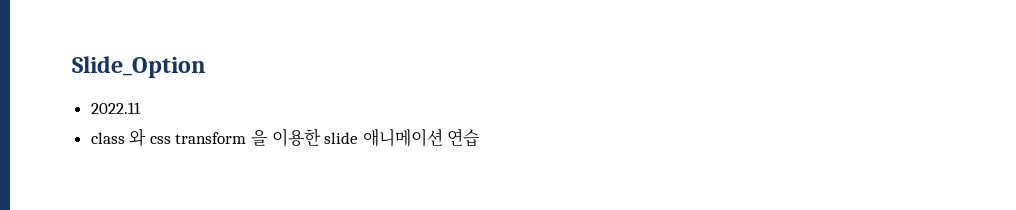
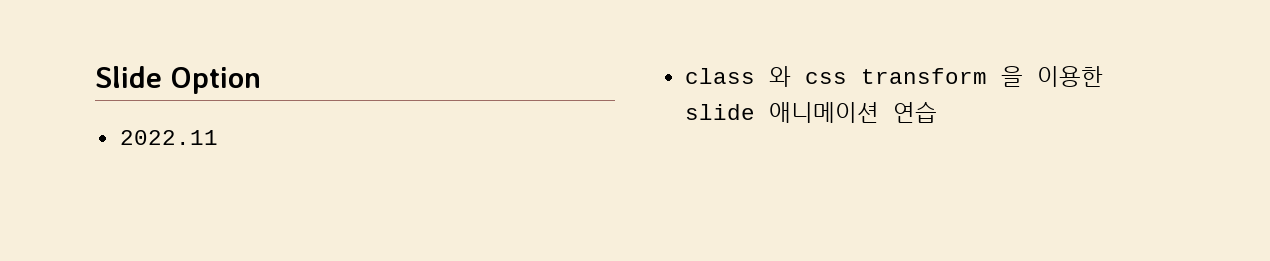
[72,56,206,78] Slide_Option -> [95,66,261,94] Slide Option

